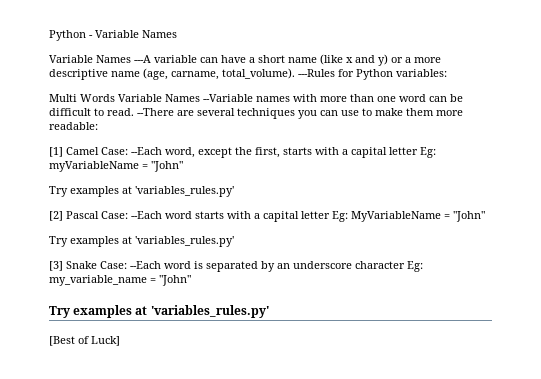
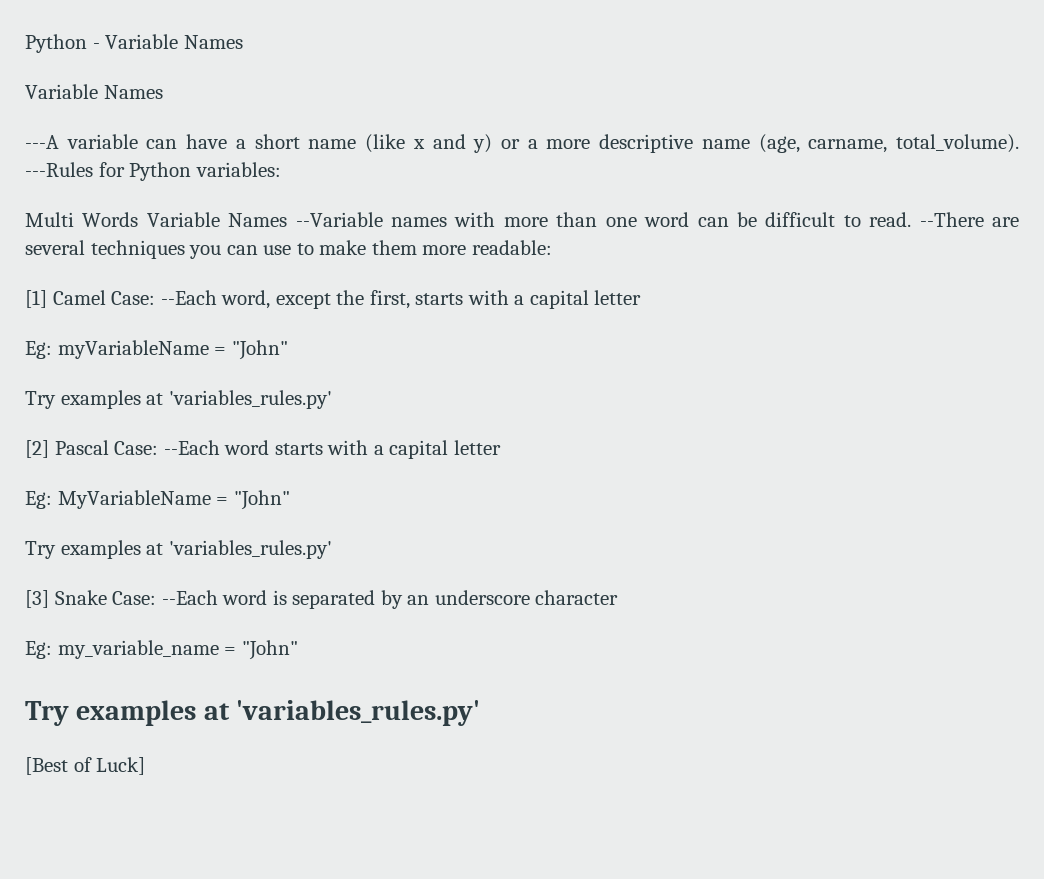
(131, 59) none -> (163, 92) //
(418, 151) none -> (642, 297) //
(330, 215) none -> (501, 447) //
(405, 265) none -> (619, 597) //

